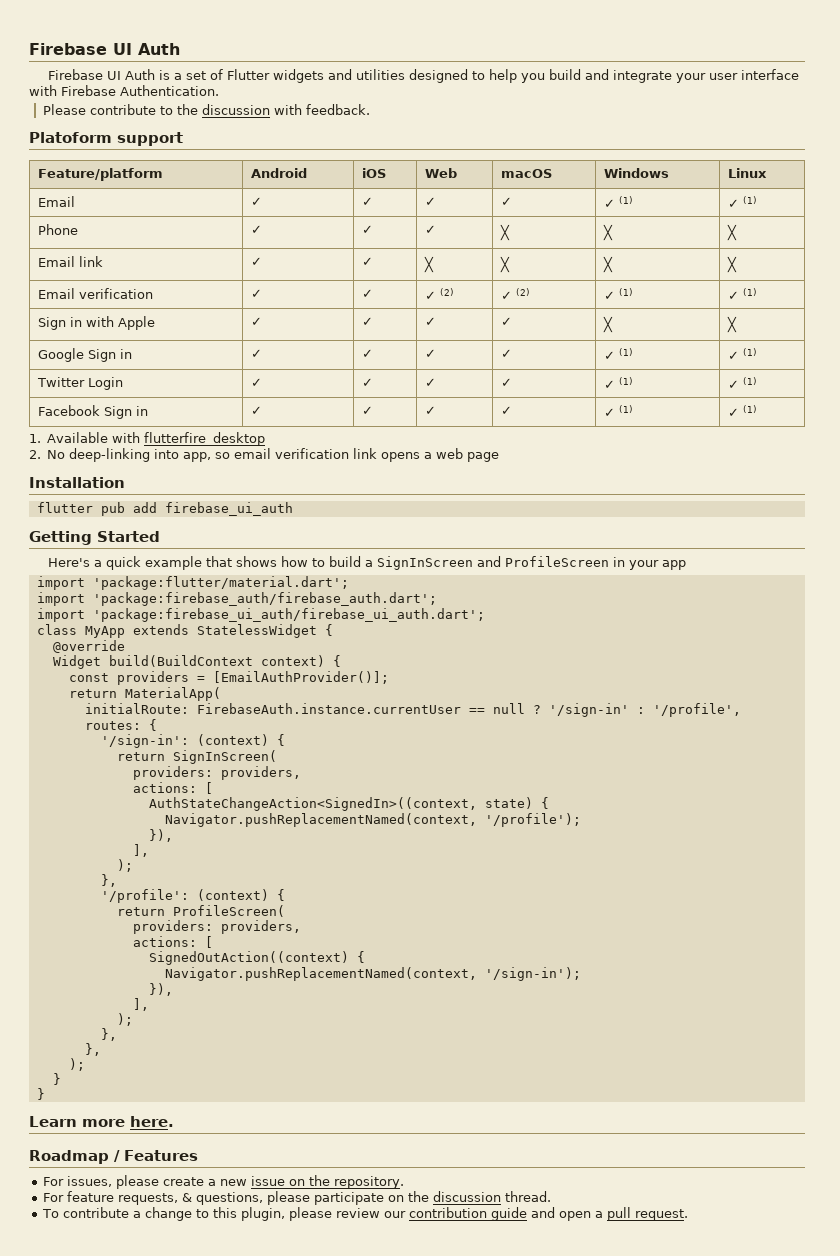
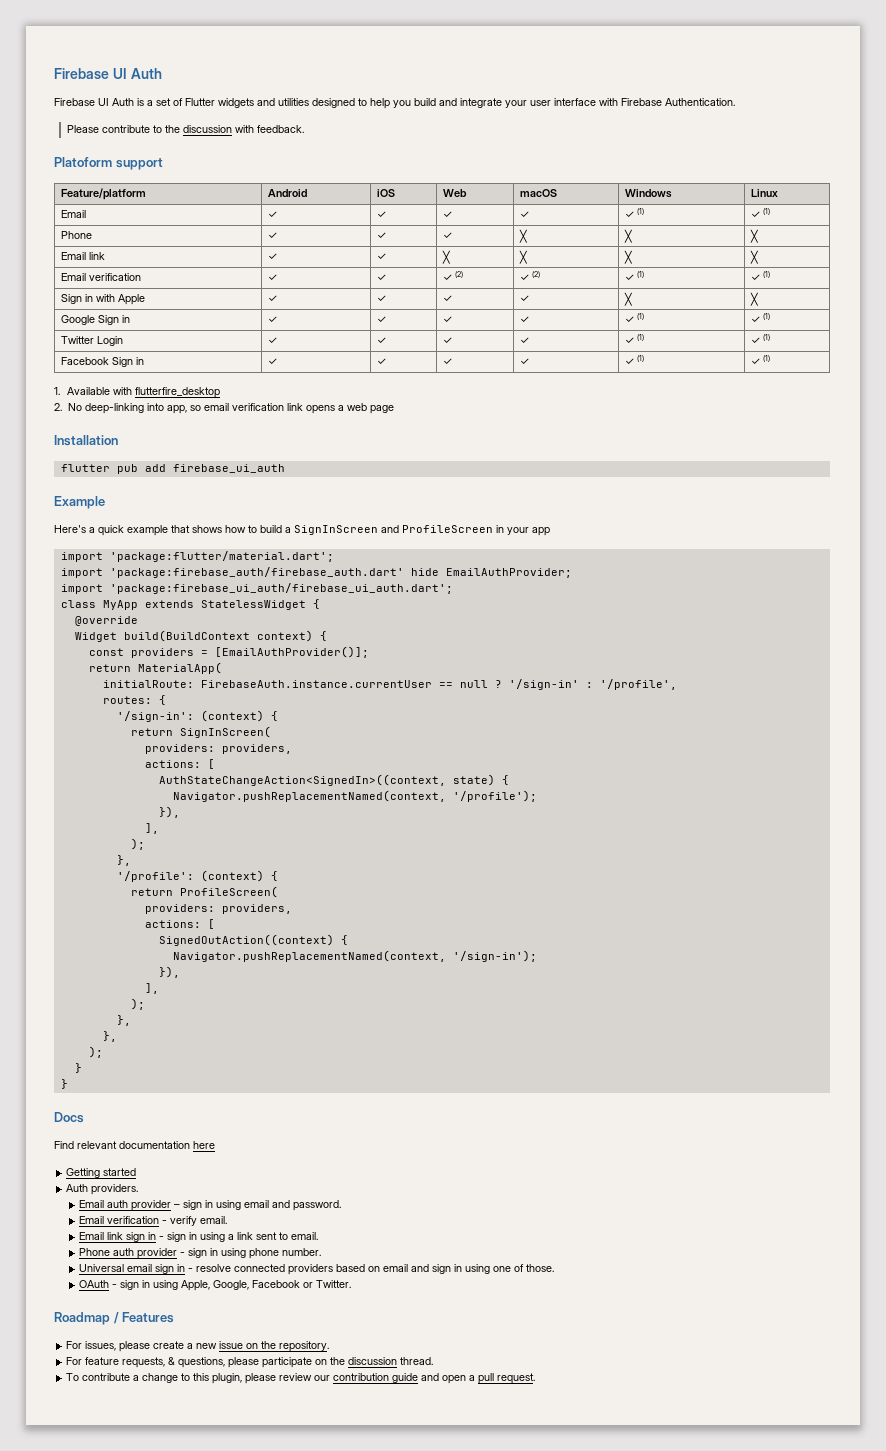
[29,531,160,545] Getting Started -> [54,496,105,509] Example
[92,592,437,606] 'package:firebase_auth/firebase_auth.dart'; -> [109,567,572,578] 'package:firebase_auth/firebase_auth.dart' hide EmailAuthProvider;
[29,1116,174,1127] Learn more here. -> [54,1112,84,1123] [54,1141,215,1149] [66,1168,137,1178] [66,1184,139,1195] [79,1200,342,1211] [79,1216,228,1226] [79,1232,319,1242] [79,1248,322,1259] [79,1264,555,1275] [79,1280,352,1291] Docs // Find relevant documentation here // Getting started // Auth providers. // Email auth provider – sign in using email and password. // Email verification - verify email. // Email link sign in - sign in using a link sent to email. // Phone auth provider - sign in using phone number. // Universal email sign in - resolve connected providers based on email and sign in using one of those. // OAuth - sign in using Apple, Google, Facebook or Twitter.

